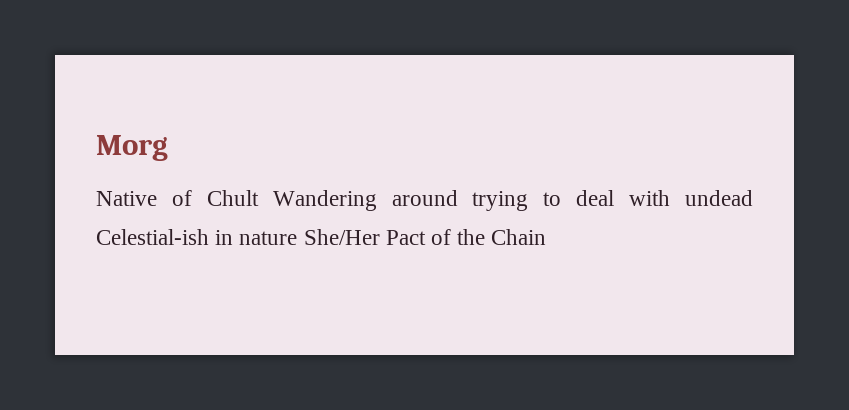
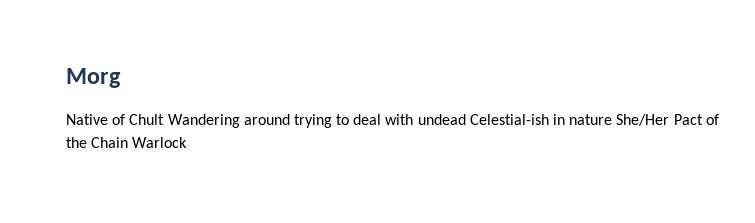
(547, 237) none -> [132,137,188,148] Warlock

